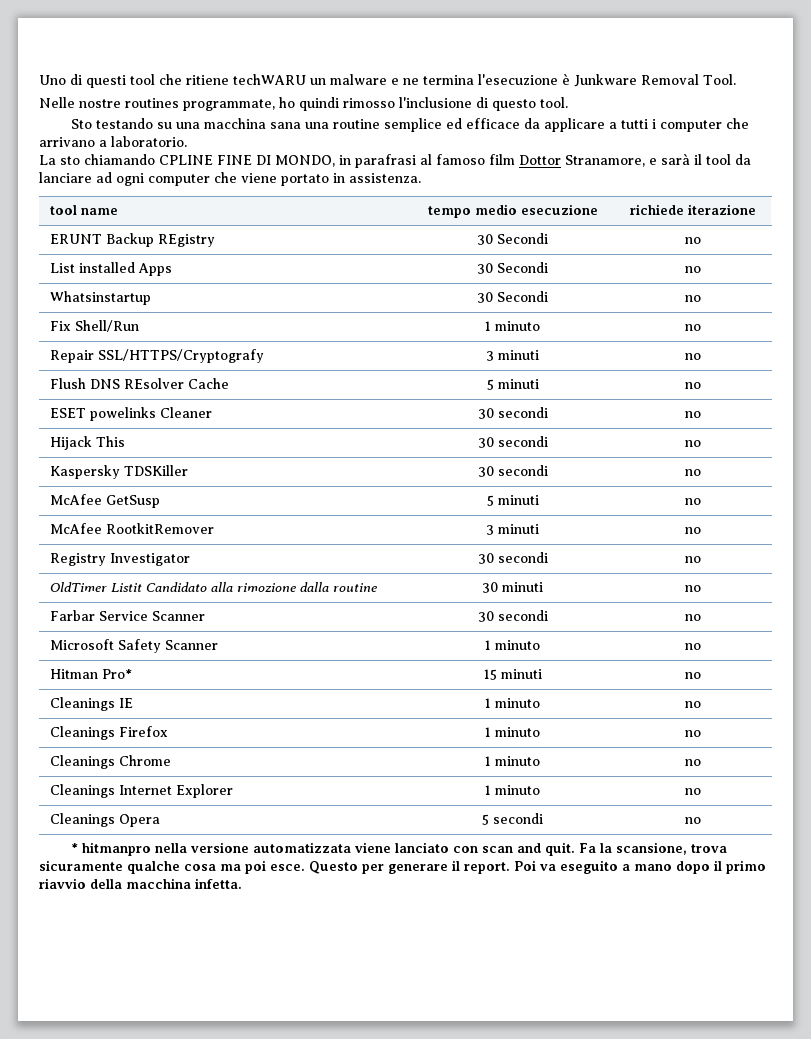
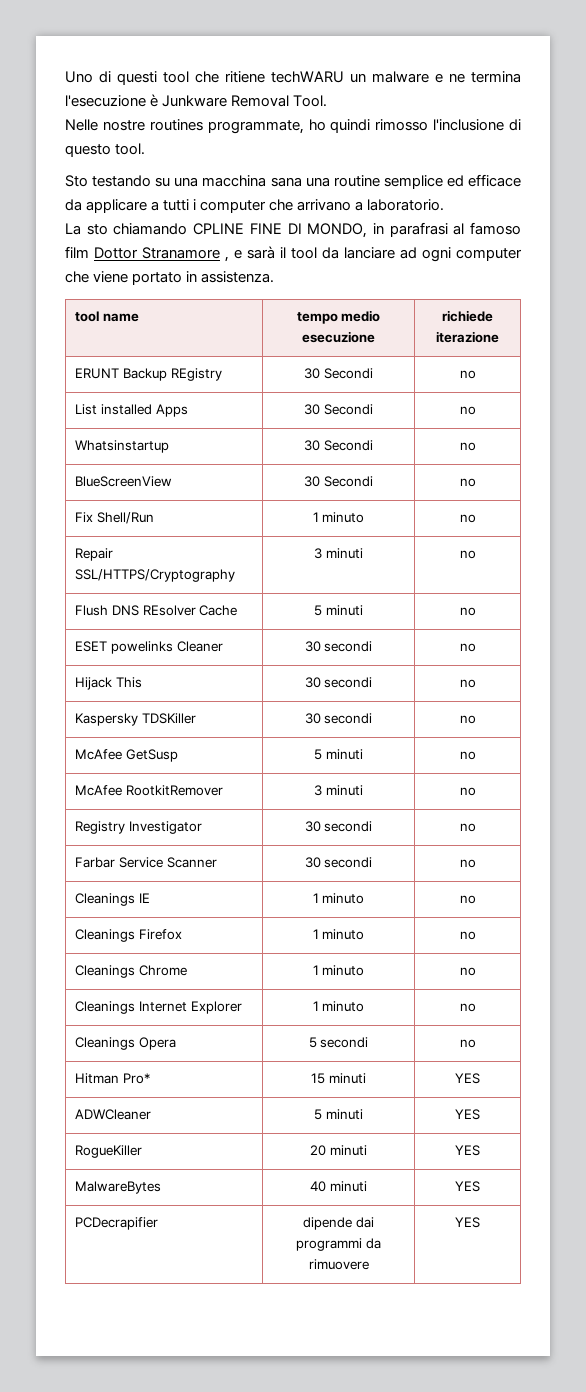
[565,155,645,167] Stranamore, -> [142,247,229,262] Stranamore ,
(701, 298) none -> [75,476,173,487] [304,476,373,487] [459,478,476,487] // BlueScreenView | 30 Secondi | no
[97,349,264,363] SSL/HTTPS/Cryptografy -> [75,569,236,582] SSL/HTTPS/Cryptography
[49,582,377,592] [482,582,543,593] [685,585,701,592] // OldTimer Listit Candidato alla rimozione dalla routine | 30 minuti | no -> (476, 827) none
[49,639,218,653] [485,640,540,650] [685,643,701,650] [49,669,132,679] [483,669,542,680] [685,672,701,679] // Microsoft Safety Scanner | 1 minuto | no // Hitman Pro* | 15 minuti | no -> (476, 863) none
[71,842,728,856] [39,860,766,874] [39,878,242,889] // * hitmanpro nella versione automatizzata viene lanciato con scan and quit. Fa la scansione, trova sicuramente qualche cosa ma poi esce. Questo per generare il report. Poi va eseguito a mano dopo il primo riavvio della macchina infetta. -> [75,1073,151,1084] [311,1073,366,1084] [455,1073,480,1084] [75,1109,152,1120] [314,1109,363,1120] [455,1109,480,1120] [75,1145,143,1158] [310,1145,367,1156] [455,1145,480,1156] [75,1181,162,1194] [310,1181,367,1192] [455,1181,480,1192] [75,1217,159,1230] [303,1217,374,1230] [296,1238,381,1251] [308,1259,369,1270] [455,1217,480,1228] // Hitman Pro* | 15 minuti | YES // ADWCleaner | 5 minuti | YES // RogueKiller | 20 minuti | YES // MalwareBytes | 40 minuti | YES // PCDecrapifier | dipende dai programmi da rimuovere | YES

